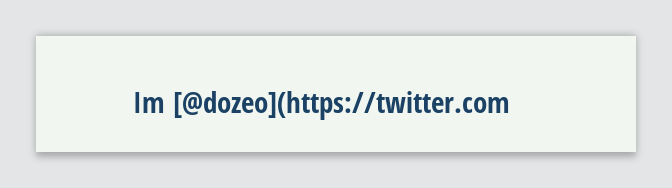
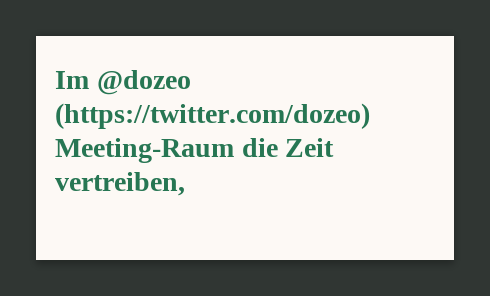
[172,91,510,120] [@dozeo](https://twitter.com -> [96,70,191,95] [55,103,370,129] [55,138,335,163] [55,172,185,196] @dozeo (https://twitter.com/dozeo) Meeting-Raum die Zeit vertreiben,

